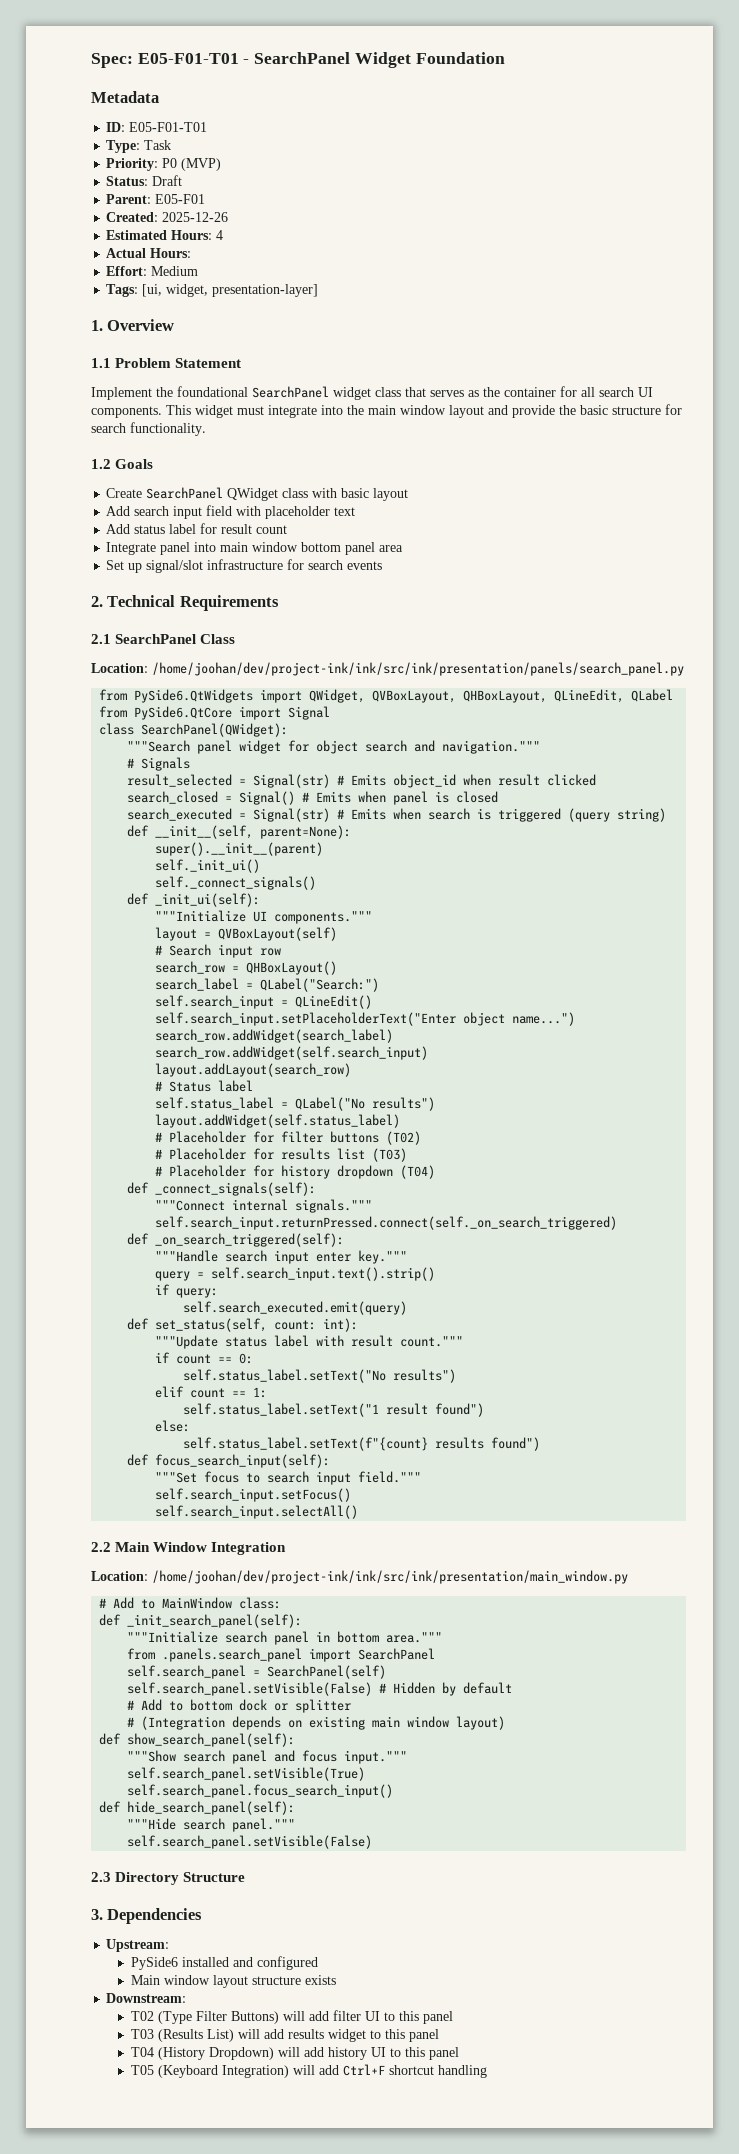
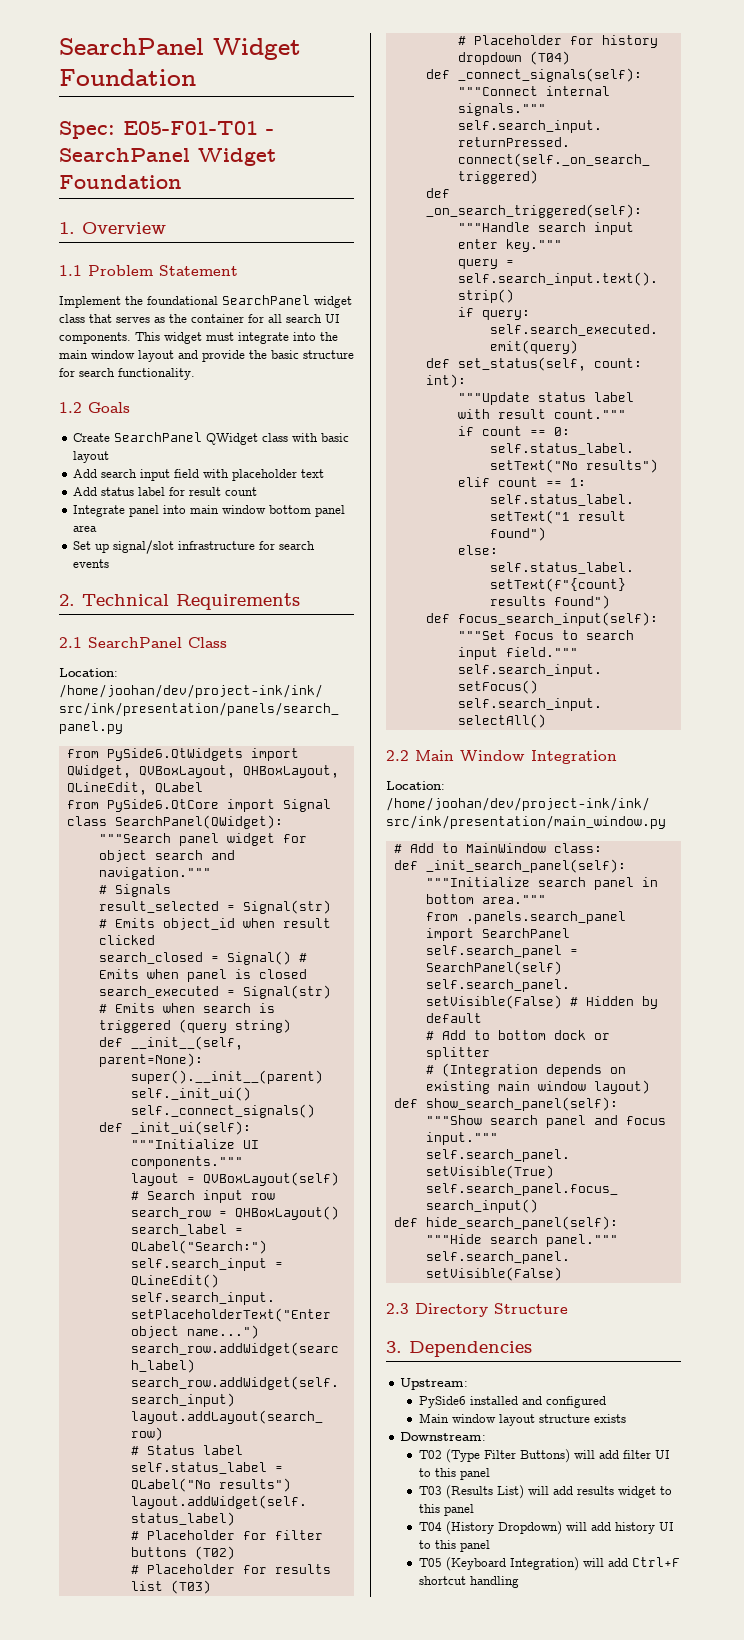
(91, 60) none -> [59,38,301,60] [59,69,196,86] SearchPanel Widget Foundation //
[91,91,159,103] [106,122,208,132] [106,140,172,153] [106,158,222,171] [106,175,183,186] [106,194,206,204] [106,212,229,222] [106,230,224,240] [106,248,192,258] [106,266,199,276] [106,284,319,297] // Metadata // ID: E05-F01-T01 // Type: Task // Priority: P0 (MVP) // Status: Draft // Parent: E05-F01 // Created: 2025-12-26 // Estimated Hours: 4 // Actual Hours: // Effort: Medium // Tags: [ui, widget, presentation-layer] -> (182, 182) none

